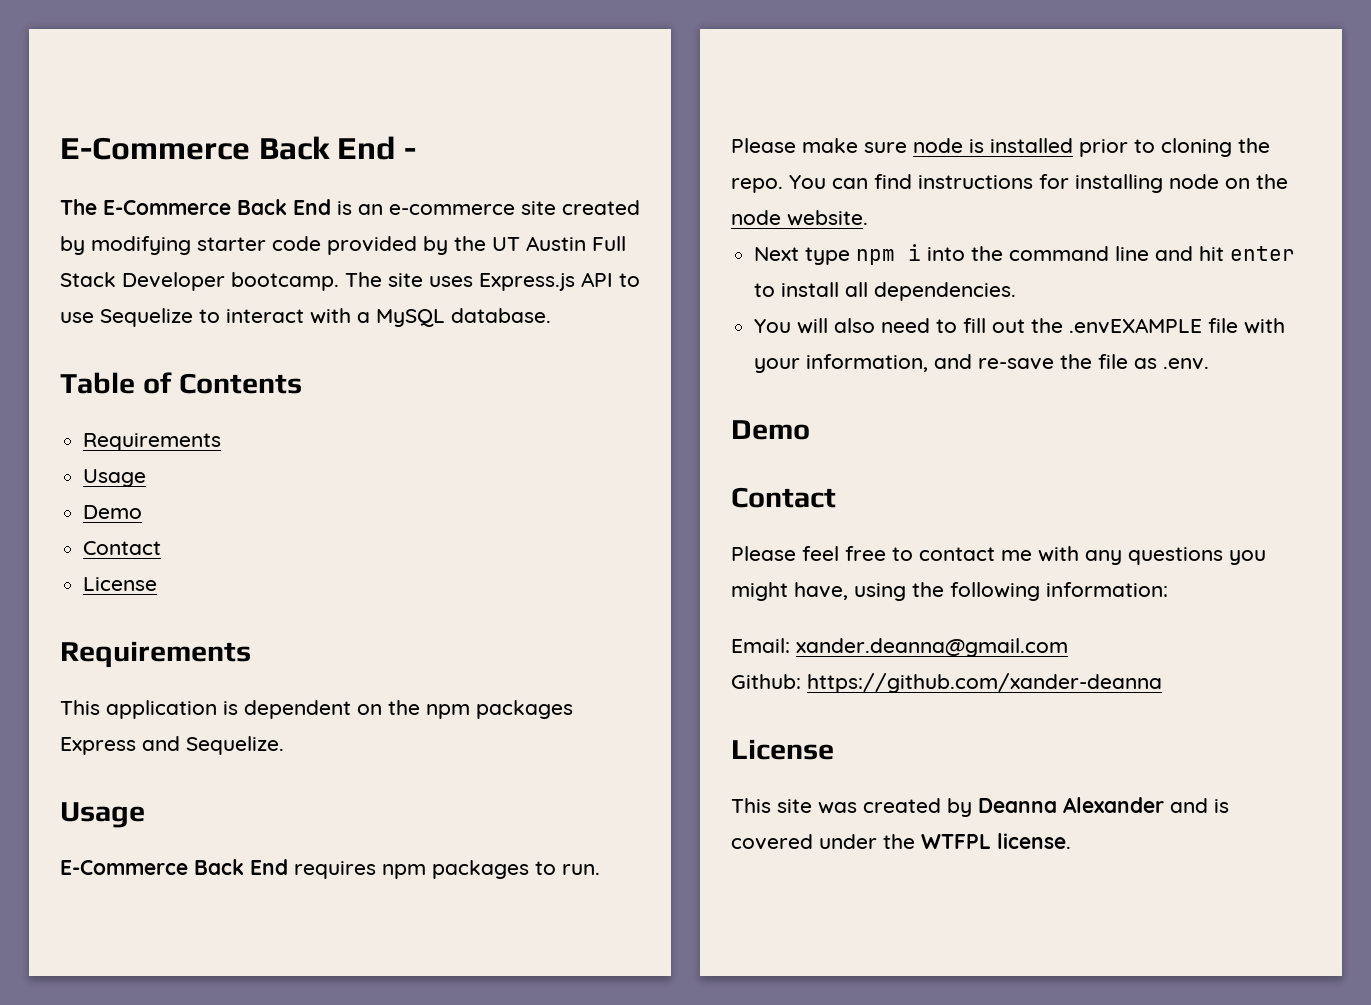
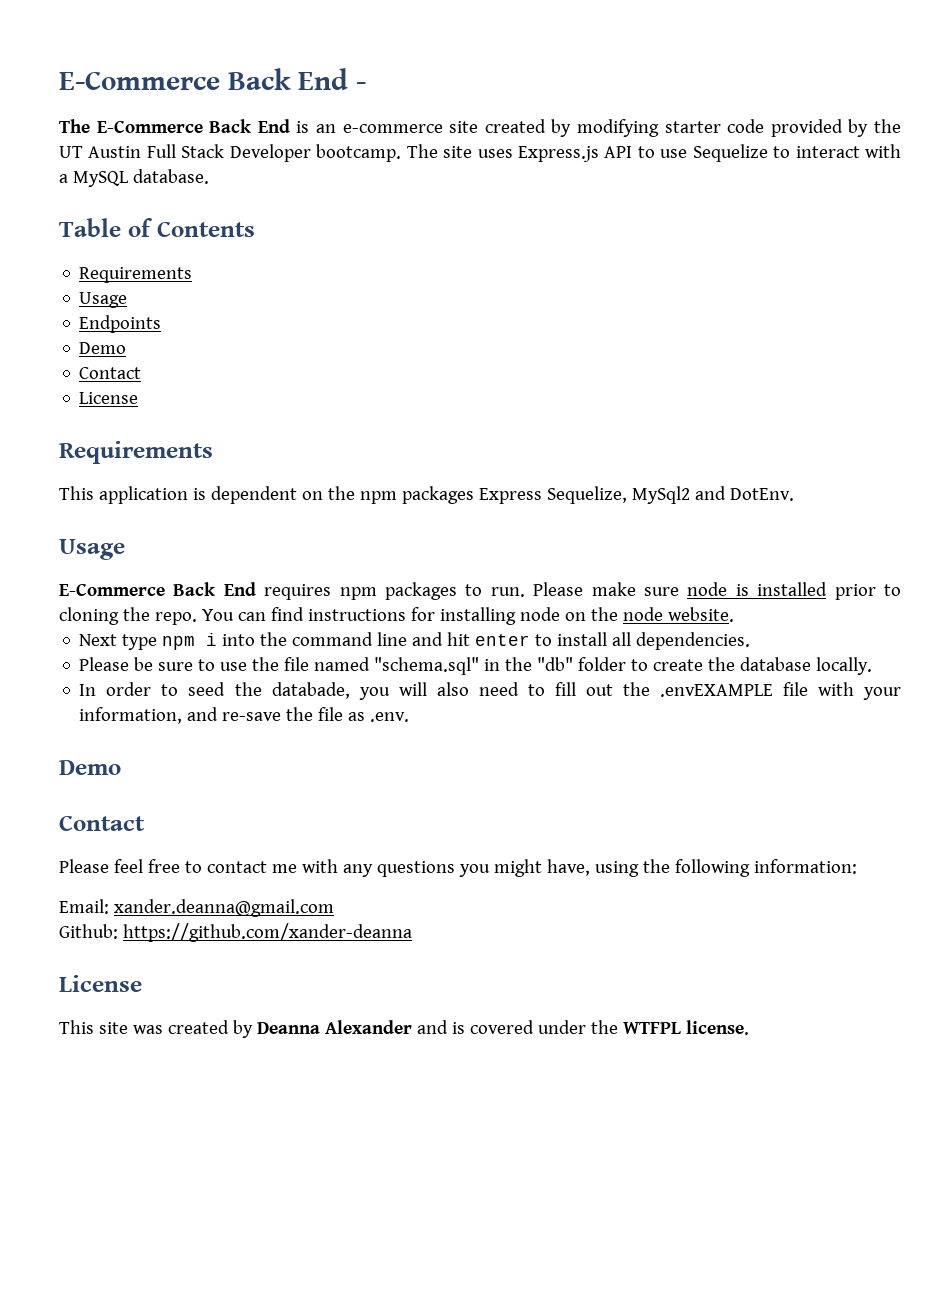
(147, 478) none -> [79,315,162,333] // Endpoints
[142,736,284,755] and Sequelize. -> [546,486,794,504] Sequelize, MySql2 and DotEnv.
[754,319,792,333] You -> [79,657,873,675] [79,682,390,700] Please be sure to use the file named "schema.sql" in the "db" folder to create the database locally. // In order to seed the databade, you

